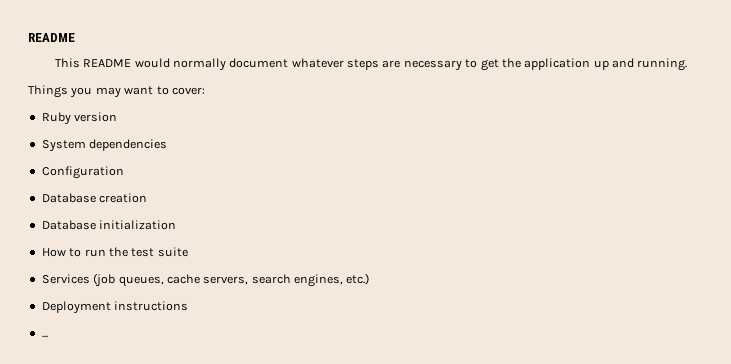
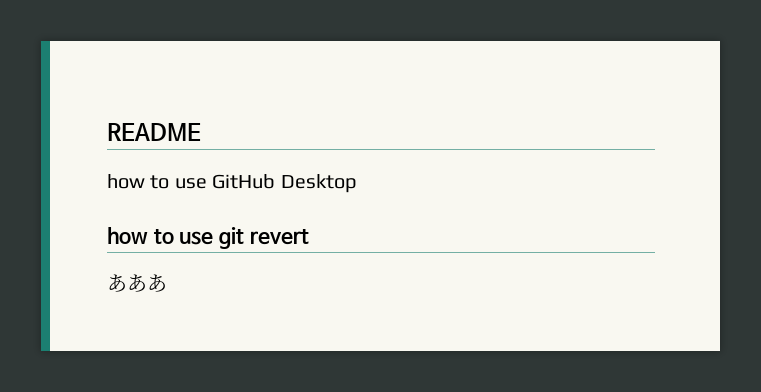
[54,58,688,71] [28,85,205,98] [41,112,118,125] [41,139,168,152] [41,166,124,179] [41,193,148,203] [41,220,177,230] [41,247,188,257] [41,273,370,287] [41,301,189,314] [41,335,48,338] This README would normally document whatever steps are necessary to get the application up and running. // Things you may want to cover: // Ruby version // System dependencies // Configuration // Database creation // Database initialization // How to run the test suite // Services (job queues, cache servers, search engines, etc.) // Deployment instructions // ... -> [107,174,357,193] [107,227,309,249] [107,274,167,292] how to use GitHub Desktop // how to use git revert // あああ

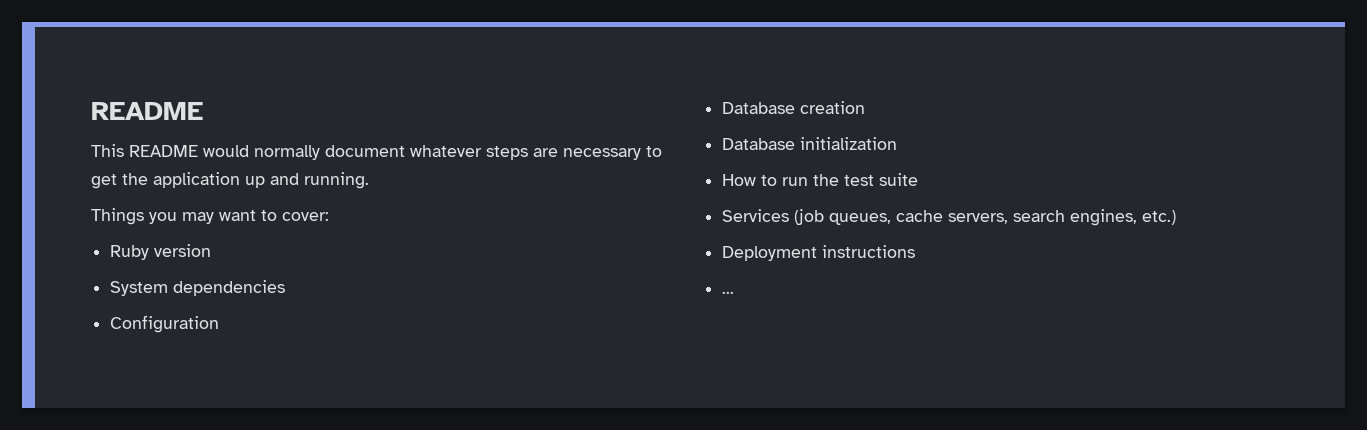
[107,174,357,193] [107,227,309,249] [107,274,167,292] how to use GitHub Desktop // how to use git revert // あああ -> [91,144,662,160] [91,172,369,189] [91,208,329,225] [110,244,212,260] [110,280,286,296] [110,315,220,333] [722,101,866,114] [722,137,898,150] [722,173,919,186] [722,209,1177,226] [722,245,916,261] [722,291,735,294] This README would normally document whatever steps are necessary to get the application up and running. // Things you may want to cover: // Ruby version // System dependencies // Configuration // Database creation // Database initialization // How to run the test suite // Services (job queues, cache servers, search engines, etc.) // Deployment instructions // ...

